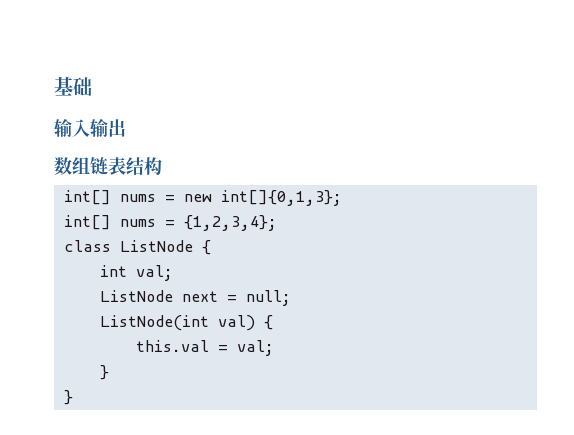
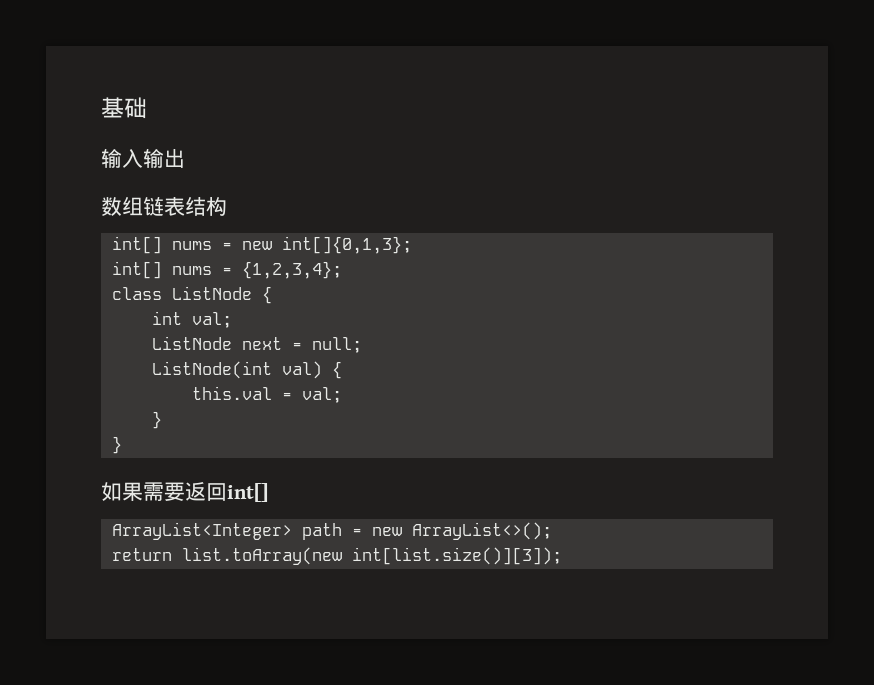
(73, 397) none -> [101,482,268,502] [112,522,553,540] [112,547,563,565] // 如果需要返回int[] // ArrayList<Integer> path = new ArrayList<>(); // return list.toArray(new int[list.size()][3]);

